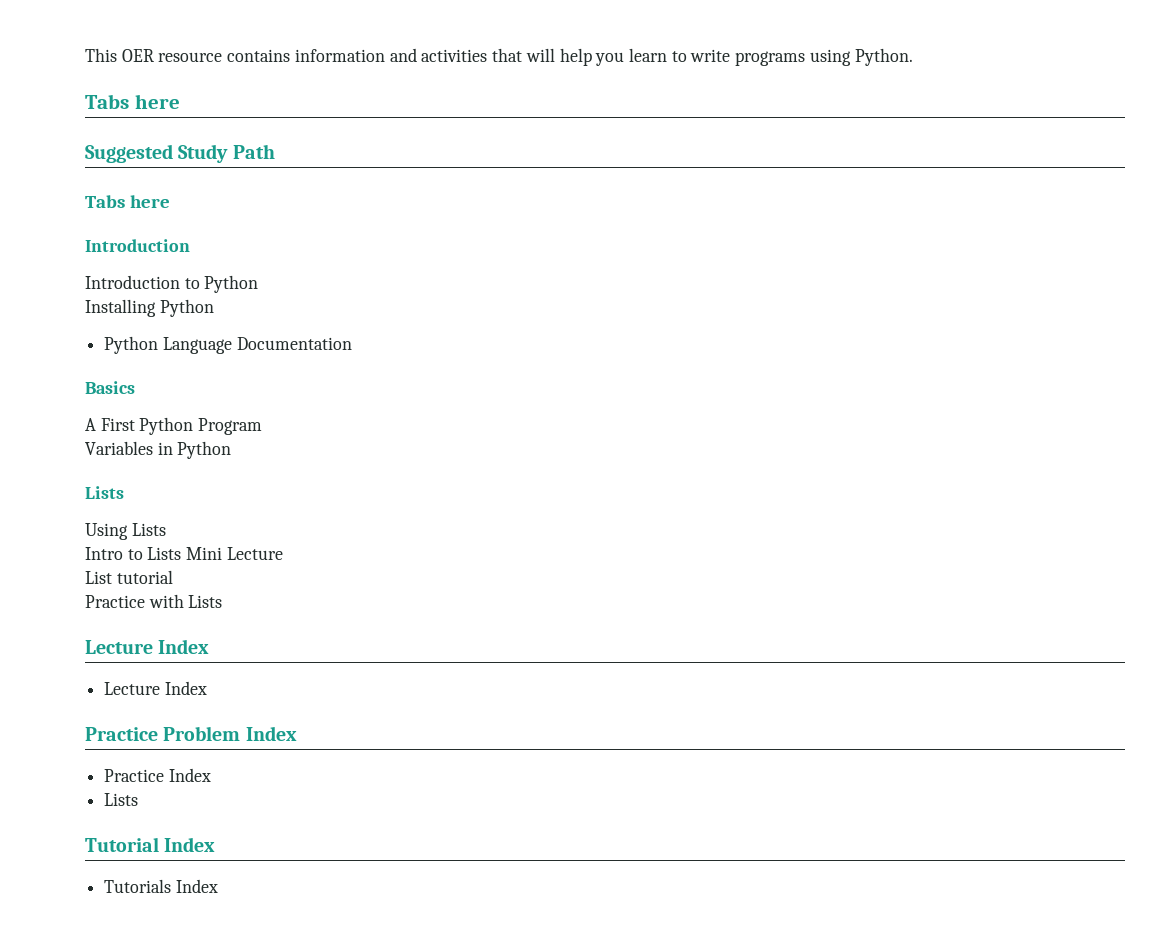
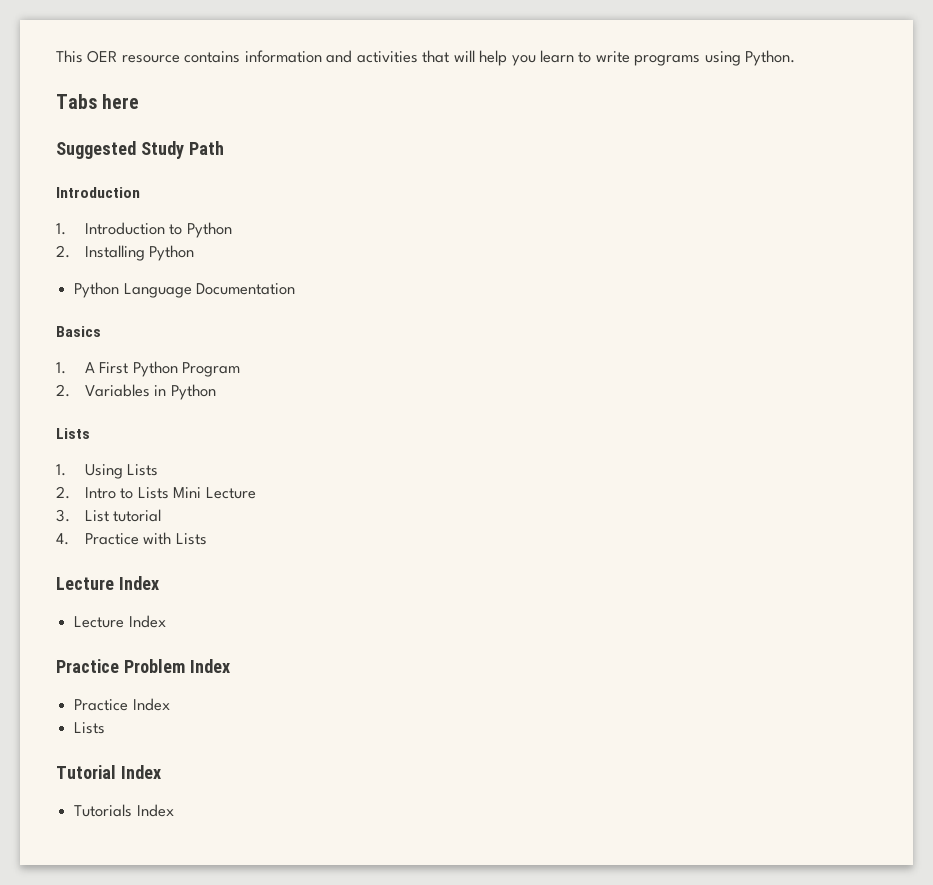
[85,195,170,208] // Tabs here -> (224, 148) none
(190, 245) none -> [56,223,66,235] 1.
(259, 284) none -> [56,245,70,258] 2.
(135, 387) none -> [56,362,66,374] 1.
(263, 426) none -> [56,384,70,397] 2.
(124, 492) none -> [56,464,66,476] 1.
(166, 529) none -> [56,486,70,499] 2.
(283, 553) none -> [56,509,70,522] 3.
(173, 577) none -> [56,533,69,545] 4.

